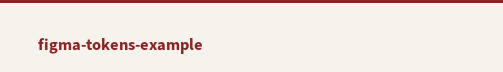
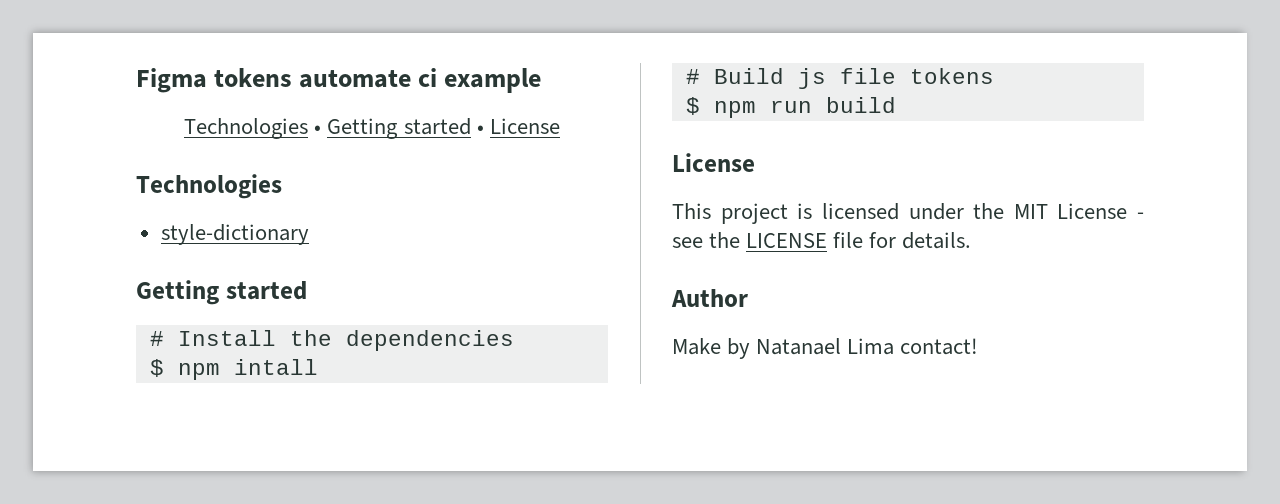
[38,38,203,54] figma-tokens-example -> [136,68,542,93] [184,118,560,139] [136,174,282,199] [160,224,309,245] [136,280,307,305] [149,330,514,351] [149,359,318,380] [685,68,994,89] [685,97,896,118] [672,153,755,172] [672,203,1144,224] [672,232,972,249] [671,289,748,307] [672,338,979,359] Figma tokens automate ci example // Technologies • Getting started • License // Technologies // style-dictionary // Getting started // # Install the dependencies // $ npm intall // # Build js file tokens // $ npm run build // License // This project is licensed under the MIT License - see the LICENSE file for details. // Author // Make by Natanael Lima contact!

